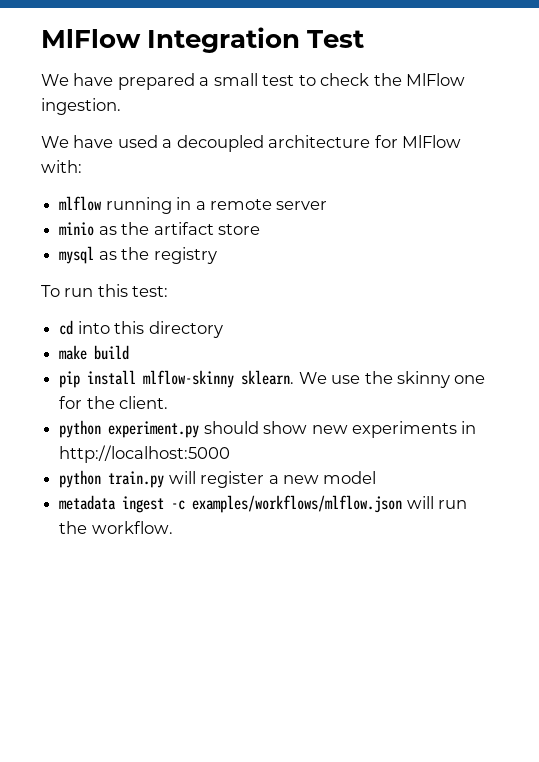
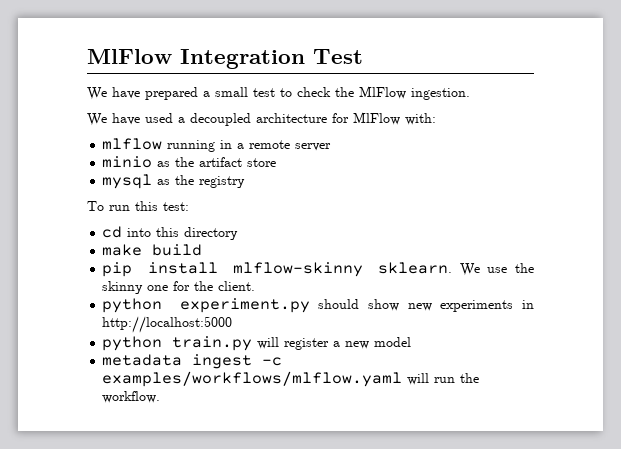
[192,495,403,513] examples/workflows/mlflow.json -> [102,371,403,387] examples/workflows/mlflow.yaml

